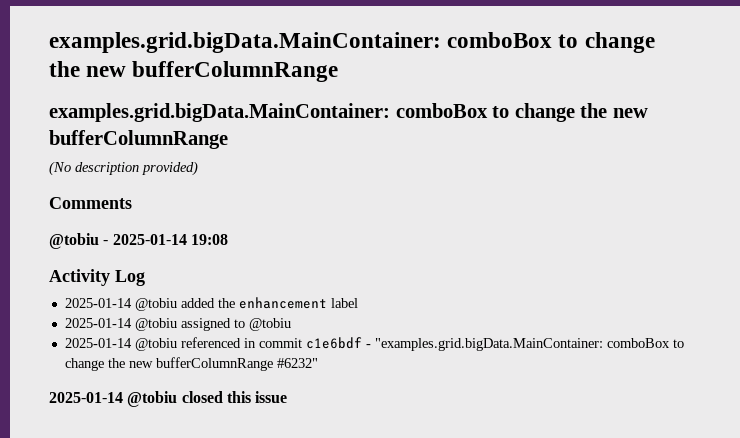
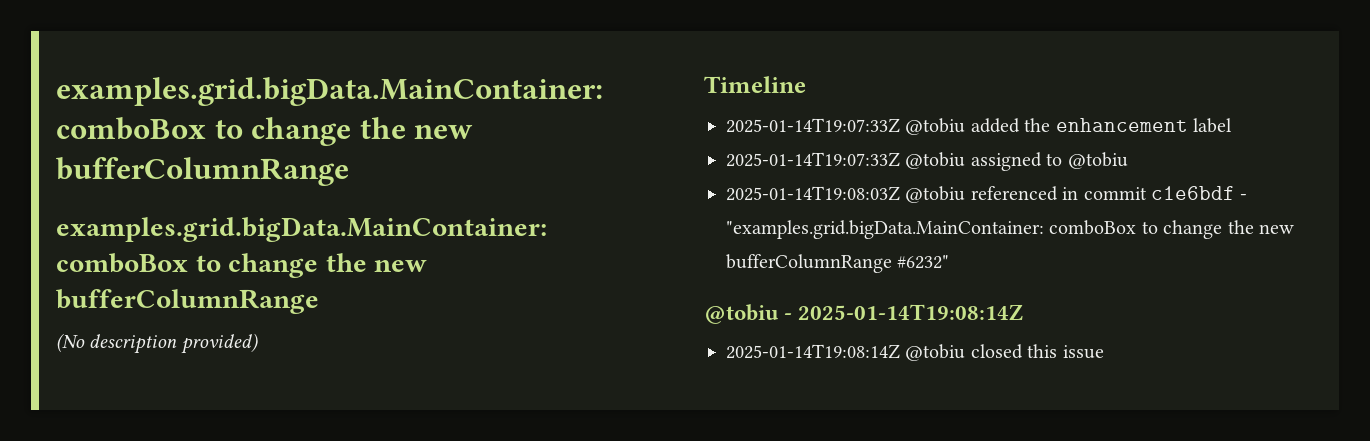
[49,197,132,209] [49,233,228,249] [49,269,145,286] [64,298,132,308] Comments // @tobiu - 2025-01-14 19:08 // Activity Log // 2025-01-14 -> [704,76,806,93] [726,118,900,133] Timeline // 2025-01-14T19:07:33Z
[64,318,132,328] 2025-01-14 -> [726,152,900,167] 2025-01-14T19:07:33Z
[64,338,132,348] 2025-01-14 -> [726,186,900,201] 2025-01-14T19:08:03Z
[49,392,123,403] 2025-01-14 -> [704,304,1024,324] [726,344,900,359] @tobiu - 2025-01-14T19:08:14Z // 2025-01-14T19:08:14Z

